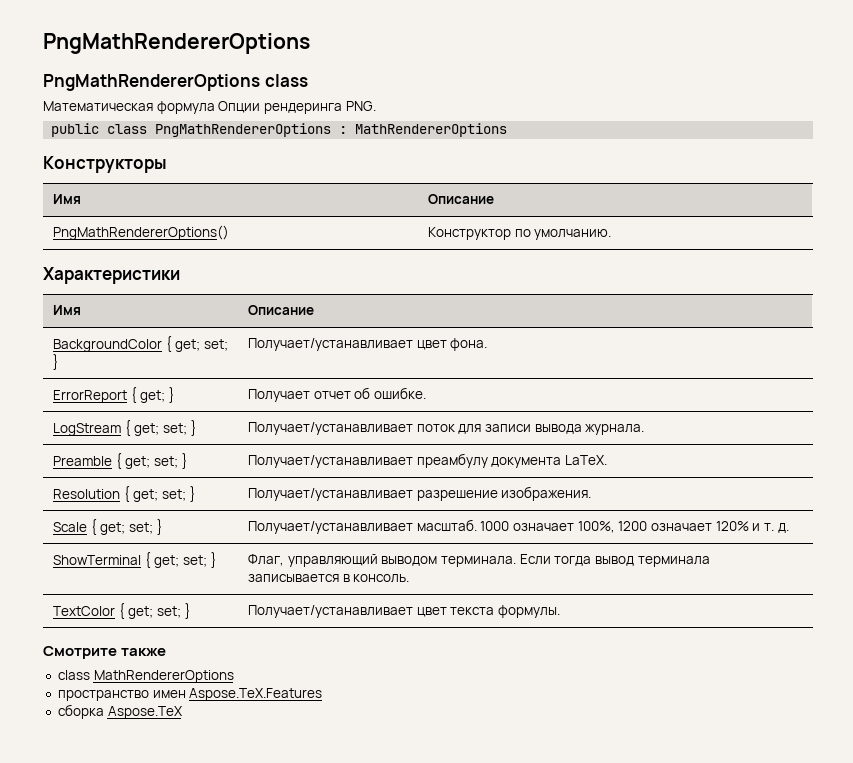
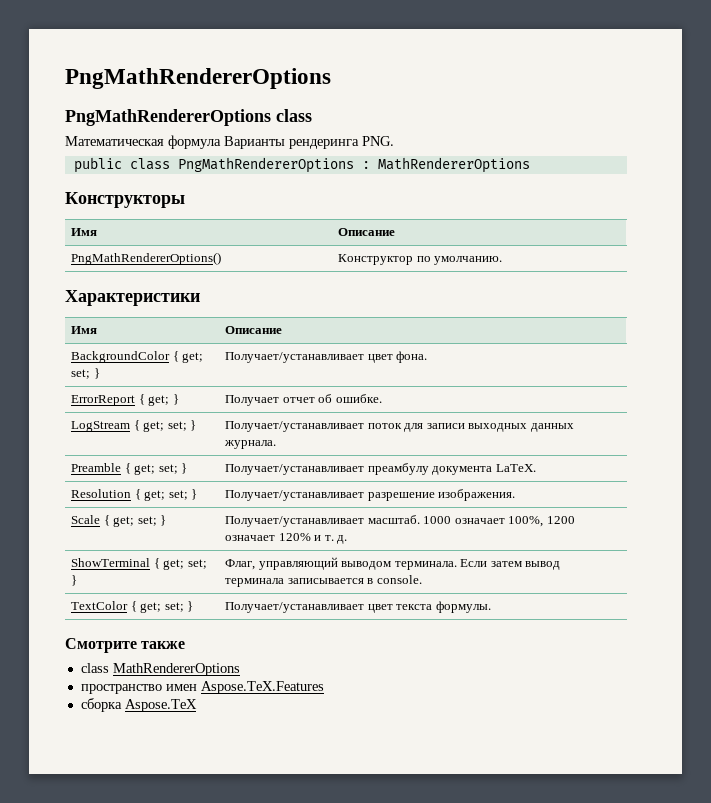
[218,101,261,113] Опции -> [224,136,285,149] Варианты
[534,424,582,434] вывода -> [468,423,574,432] выходных данных
[554,556,592,566] тогда -> [490,561,522,567] затем
[353,574,410,583] консоль. -> [376,575,422,584] console.

